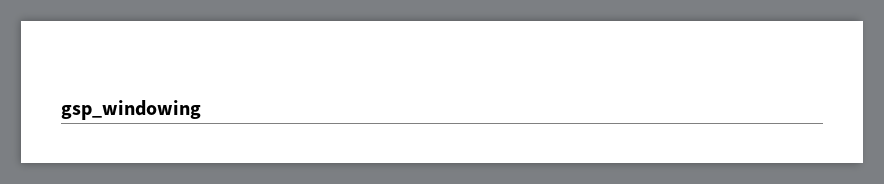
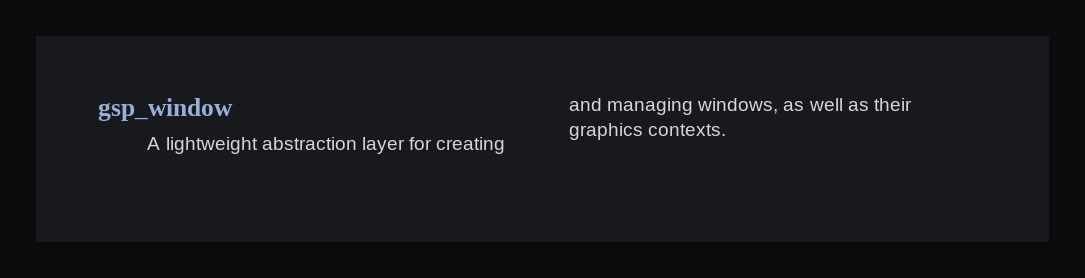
[61,100,201,120] gsp_windowing -> [98,98,233,121] [147,137,506,154] [569,98,912,115] [569,123,727,140] gsp_window // A lightweight abstraction layer for creating and managing windows, as well as their graphics contexts.

